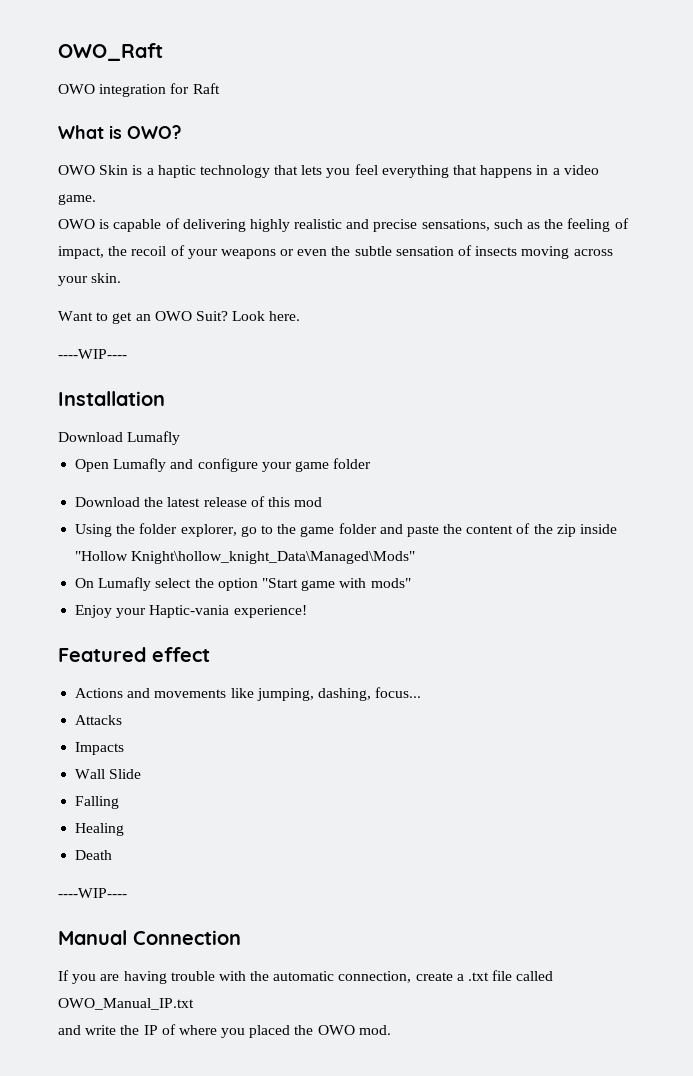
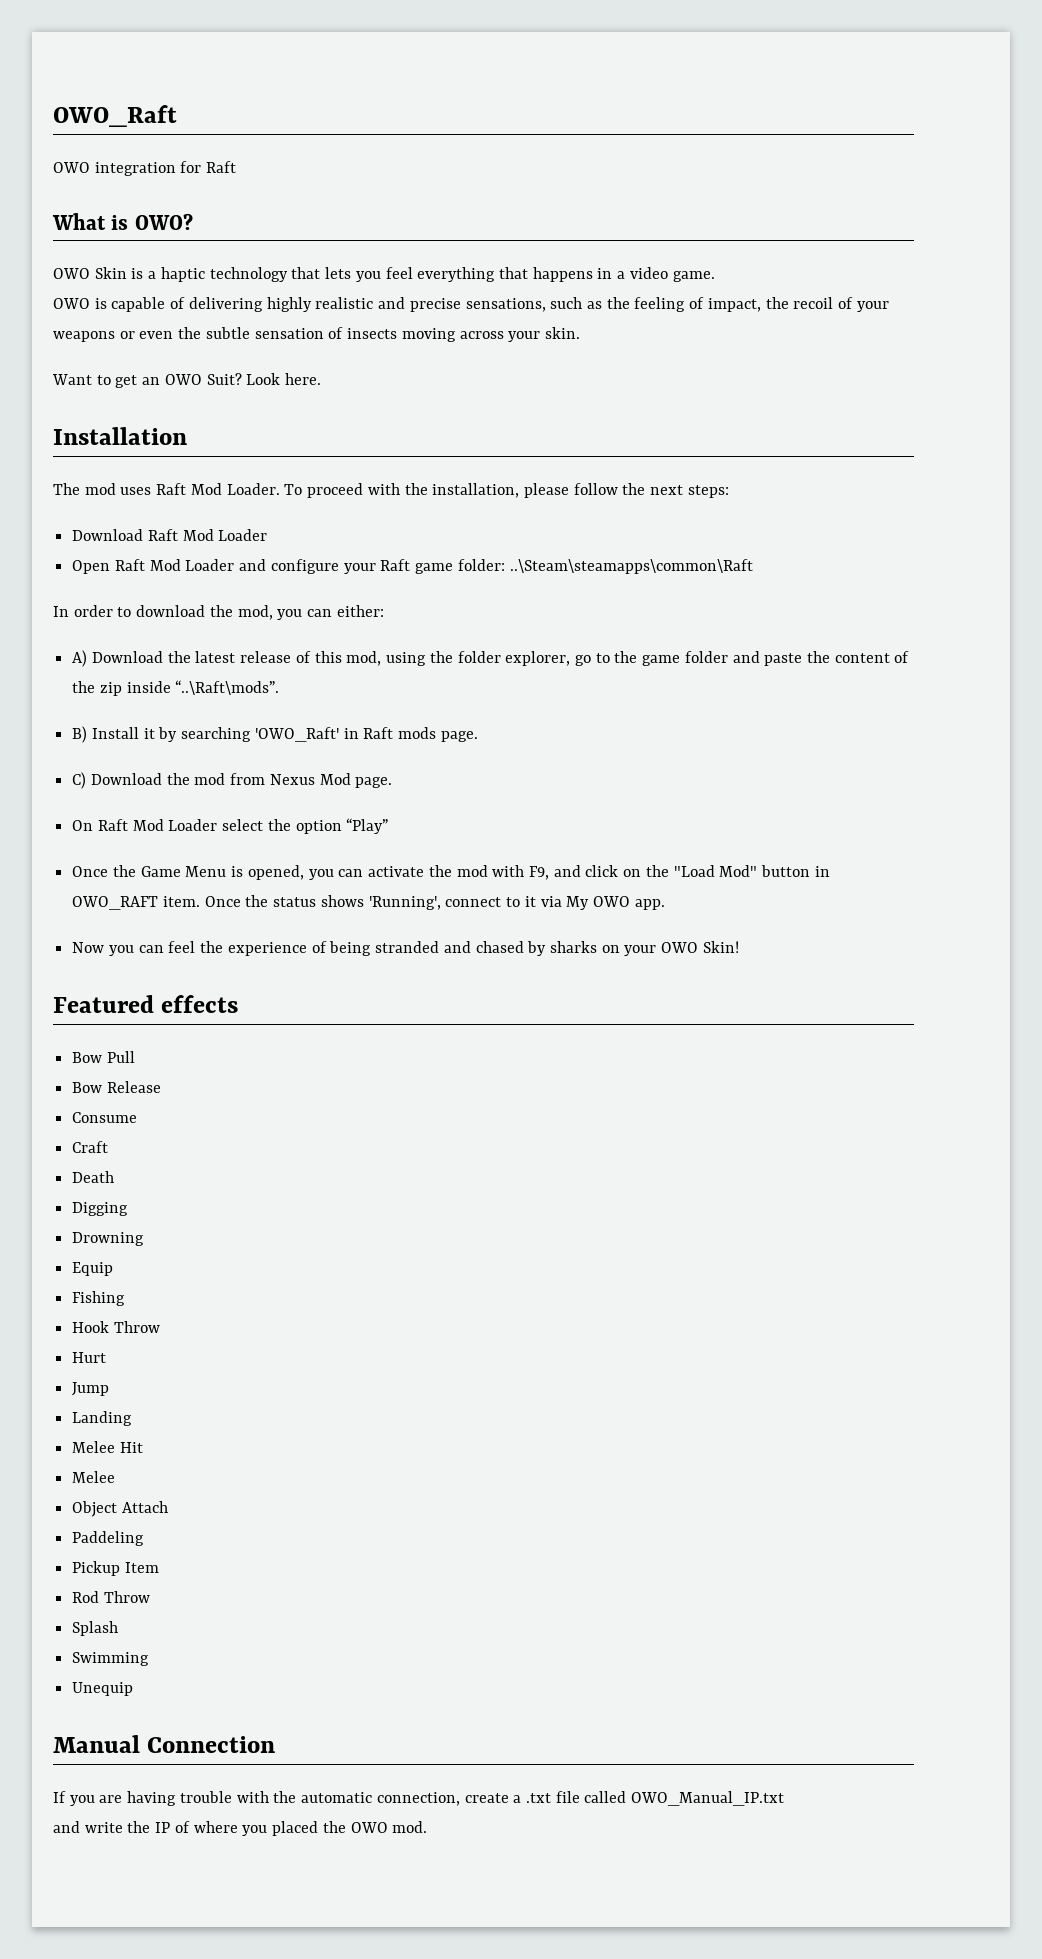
[58,349,127,359] // ----WIP---- -> (322, 379) none
[58,431,181,445] [75,458,372,472] Download Lumafly // Open Lumafly and configure your game folder // -> [53,483,729,498] [72,529,268,541] [72,559,753,574] [53,605,384,620] [72,650,88,667] The mod uses Raft Mod Loader. To proceed with the installation, please follow the next steps: // Download Raft Mod Loader // Open Raft Mod Loader and configure your Raft game folder: ..\Steam\steamapps\common\Raft // In order to download the mod, you can either: // A)
[294,497,323,507] [75,524,113,537] mod // Using -> [346,651,427,666] mod, using
[75,551,416,564] [75,577,411,591] [75,605,307,618] [58,647,210,662] [75,687,422,701] [75,715,123,725] [75,742,125,755] [75,769,142,779] [75,796,120,809] [75,823,125,836] [75,850,113,860] [58,888,127,898] "Hollow Knight\hollow_knight_Data\Managed\Mods" // On Lumafly select the option "Start game with mods" // Enjoy your Haptic-vania experience! // Featured effect // Actions and movements like jumping, dashing, focus... // Attacks // Impacts // Wall Slide // Falling // Healing // Death // ----WIP---- -> [175,680,280,695] [72,726,478,743] [72,772,393,789] [72,818,389,834] [72,865,830,880] [72,895,665,910] [72,941,739,956] [53,995,239,1013] [72,1051,135,1063] [72,1081,161,1093] [72,1112,138,1123] [72,1141,109,1153] [72,1171,115,1183] [72,1202,129,1216] [72,1232,145,1246] [72,1262,114,1276] [72,1291,126,1306] [72,1321,160,1333] [72,1352,107,1363] [72,1382,110,1396] [72,1411,133,1426] [72,1441,143,1453] [72,1471,116,1483] [72,1501,168,1517] [72,1531,145,1546] [72,1561,159,1576] [72,1591,150,1603] [72,1621,119,1636] [72,1652,150,1666] [72,1682,134,1696] “..\Raft\mods”. // B) Install it by searching 'OWO_Raft' in Raft mods page. // C) Download the mod from Nexus Mod page. // On Raft Mod Loader select the option “Play” // Once the Game Menu is opened, you can activate the mod with F9, and click on the "Load Mod" button in OWO_RAFT item. Once the status shows 'Running', connect to it via My OWO app. // Now you can feel the experience of being stranded and chased by sharks on your OWO Skin! // Featured effects // Bow Pull // Bow Release // Consume // Craft // Death // Digging // Drowning // Equip // Fishing // Hook Throw // Hurt // Jump // Landing // Melee Hit // Melee // Object Attach // Paddeling // Pickup Item // Rod Throw // Splash // Swimming // Unequip

